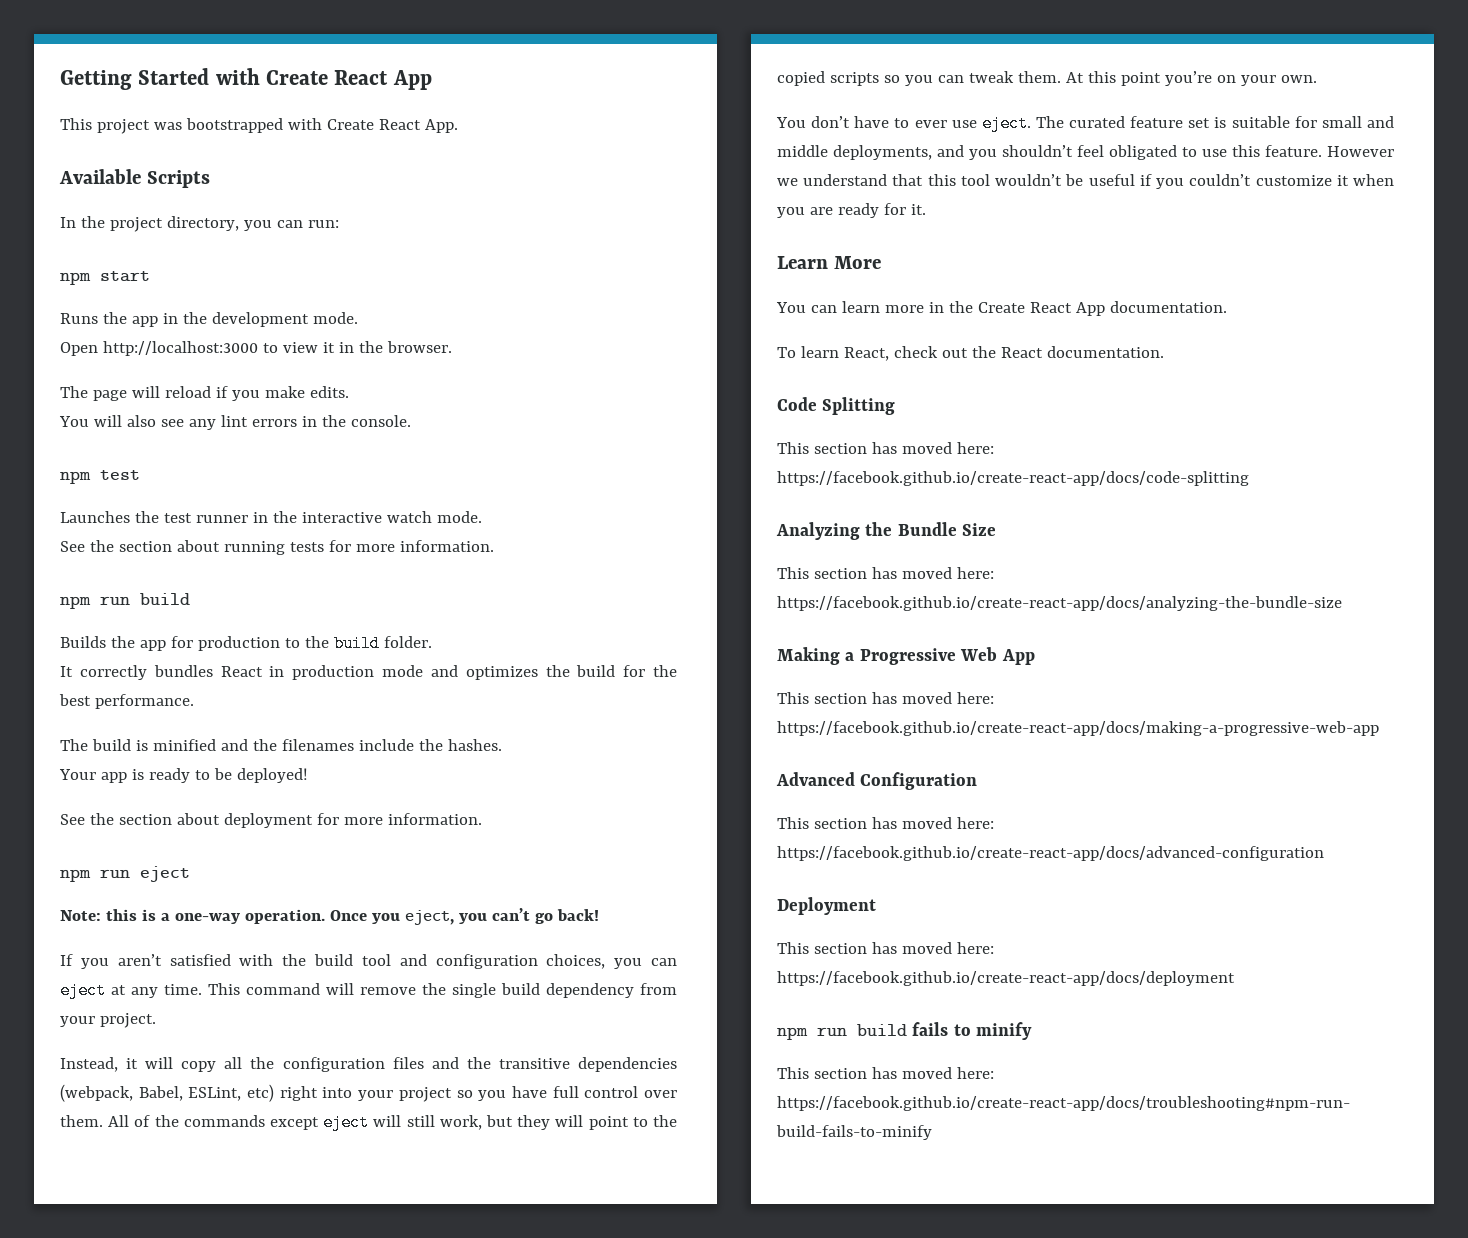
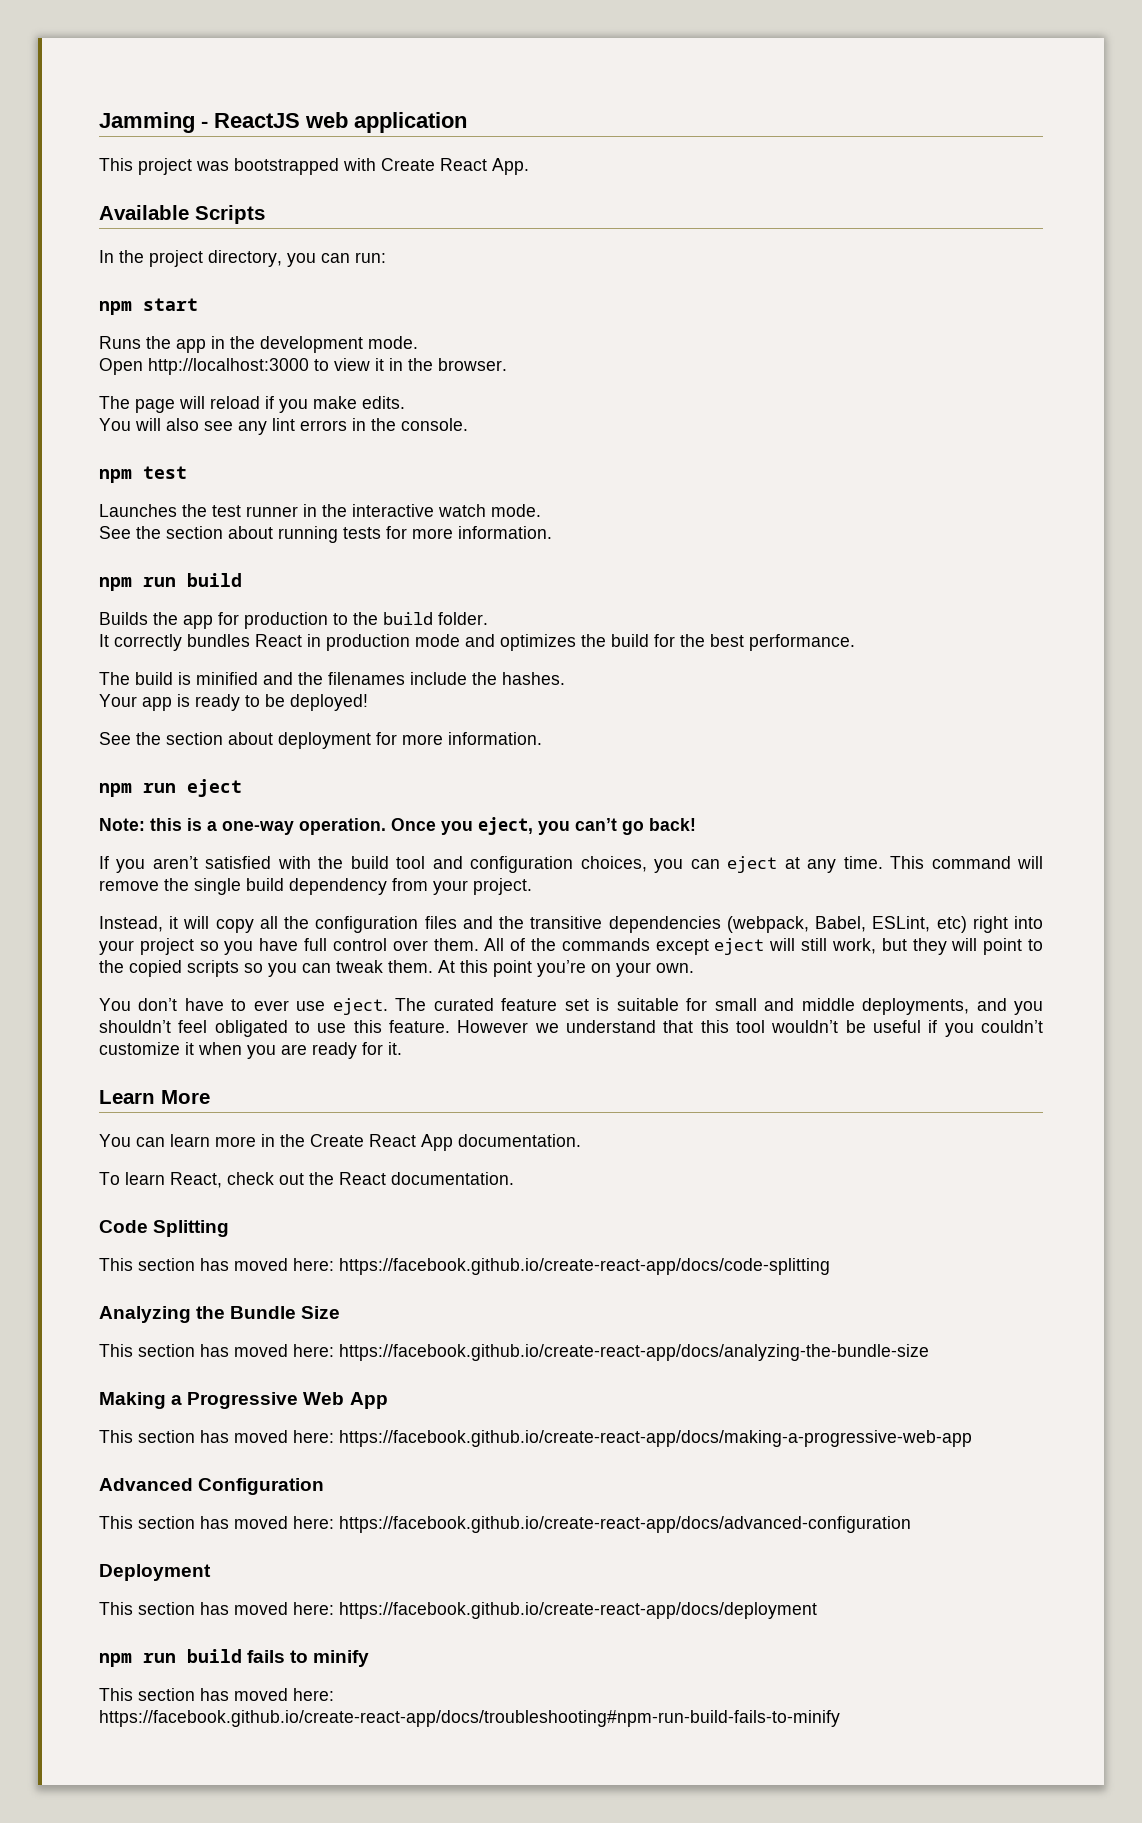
[60,68,432,90] Getting Started with Create React App -> [99,112,467,133] Jamming - ReactJS web application

